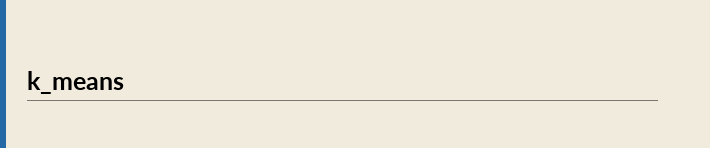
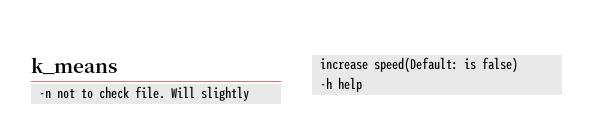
(124, 82) none -> [39,86,250,101] [320,57,519,73] [320,77,363,92] // -n not to check file. Will slightly increase speed(Default: is false) // -h help

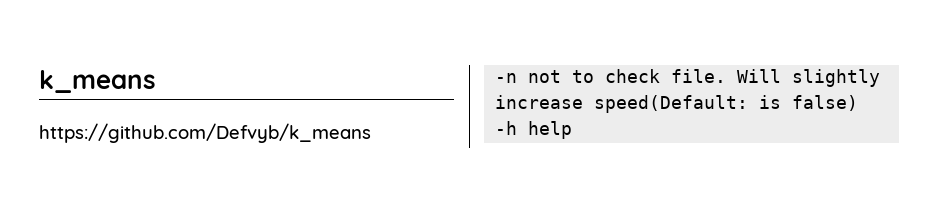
(117, 66) none -> [39,123,371,143] // https://github.com/Defvyb/k_means

